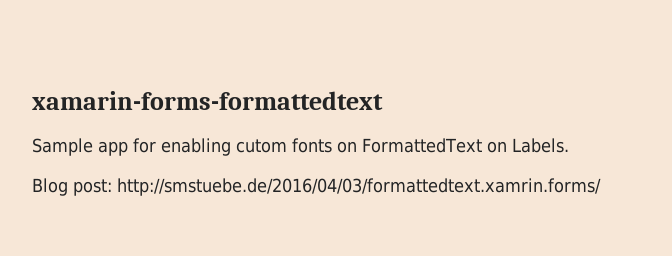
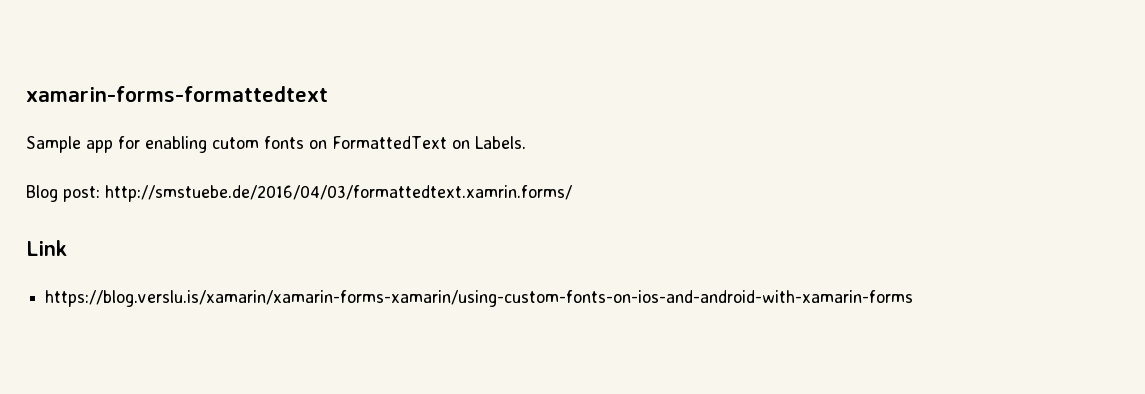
(601, 187) none -> [26,240,67,256] [45,290,914,307] // Link // https://blog.verslu.is/xamarin/xamarin-forms-xamarin/using-custom-fonts-on-ios-and-android-with-xamarin-forms

